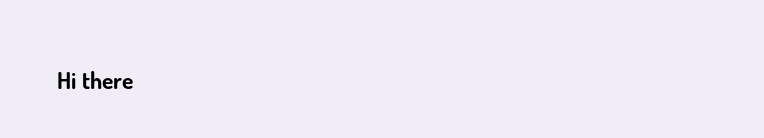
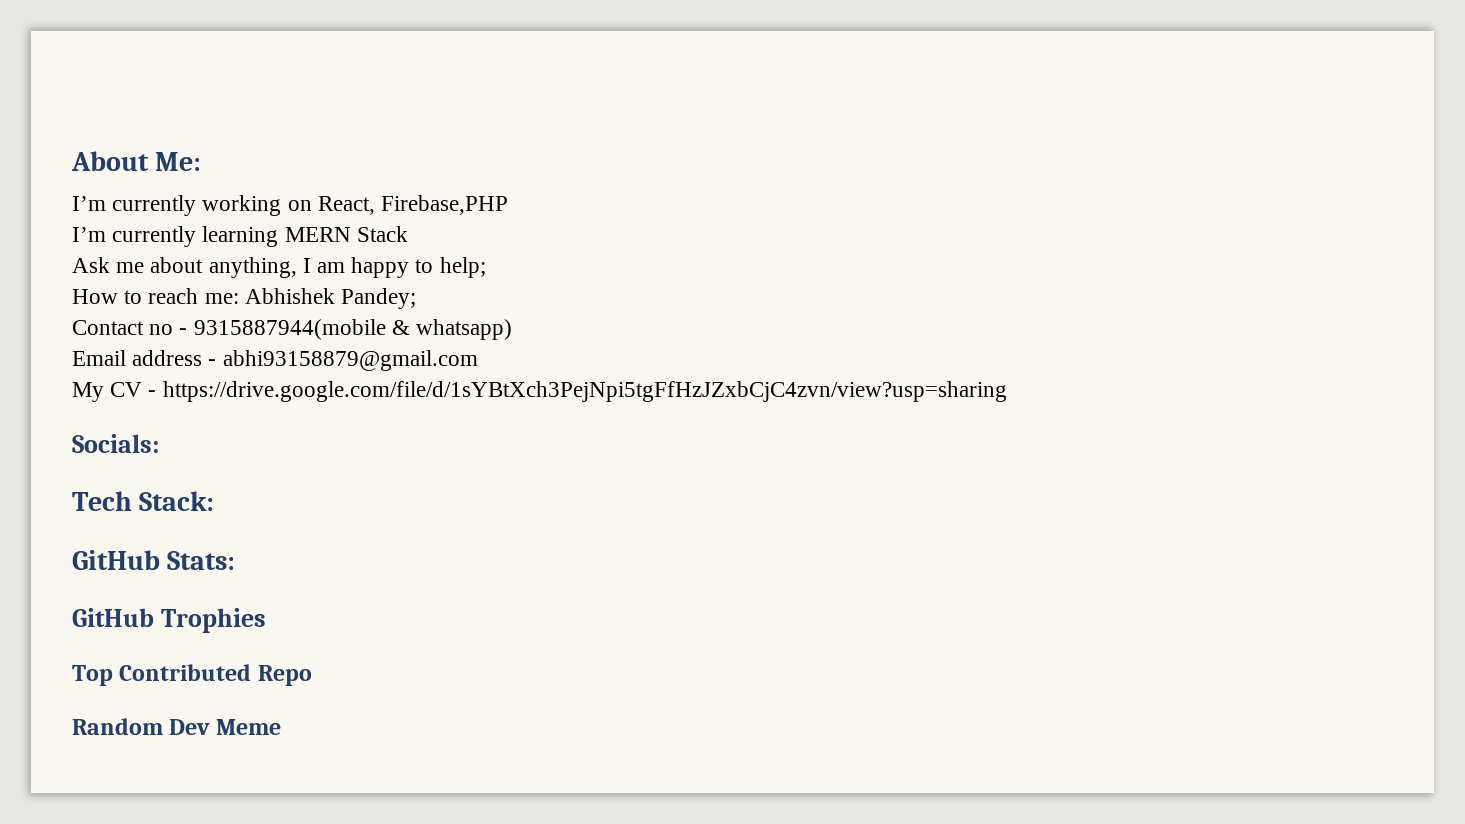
[57,71,134,89] Hi there -> [71,151,202,171] [72,195,509,216] [72,226,408,247] [72,257,486,278] [72,288,417,309] [72,319,513,340] [72,350,478,371] [72,381,1007,402] [72,434,159,453] [72,491,215,511] [72,550,236,570] [72,608,266,633] [72,664,312,686] [72,718,281,735] About Me: // I’m currently working on React, Firebase,PHP // I’m currently learning MERN Stack // Ask me about anything, I am happy to help; // How to reach me: Abhishek Pandey; // Contact no - 9315887944(mobile & whatsapp) // Email address - abhi93158879@gmail.com // My CV - https://drive.google.com/file/d/1sYBtXch3PejNpi5tgFfHzJZxbCjC4zvn/view?usp=sharing // Socials: // Tech Stack: // GitHub Stats: // GitHub Trophies // Top Contributed Repo // Random Dev Meme

